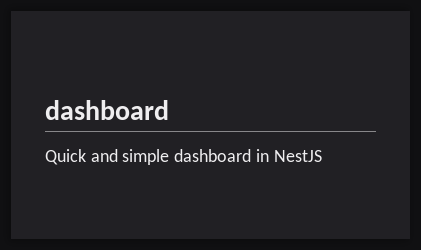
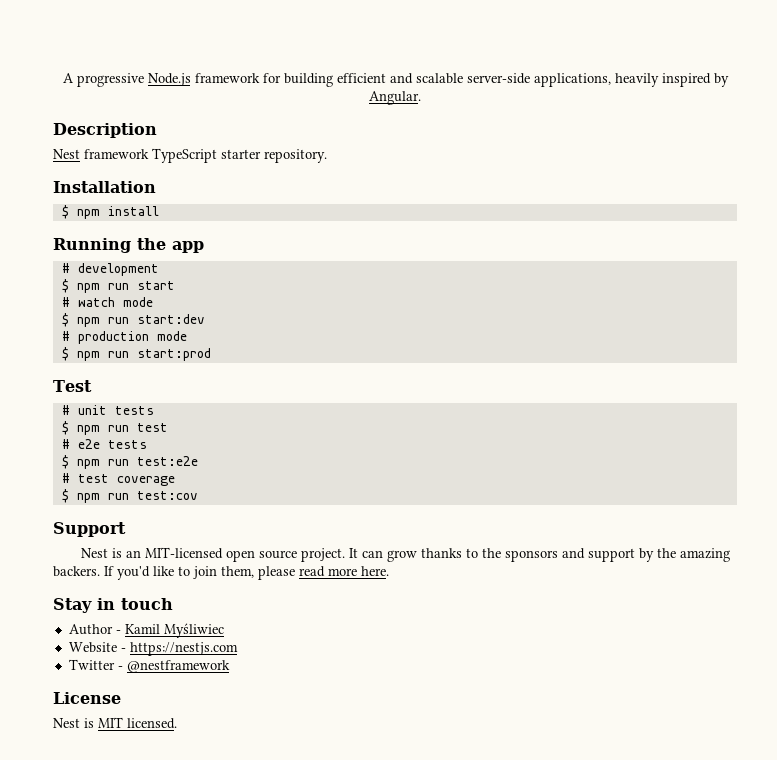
[45,100,169,120] [45,149,322,165] dashboard // Quick and simple dashboard in NestJS -> [62,73,729,87] [369,91,421,105] [53,123,157,138] [53,148,327,163] [53,181,156,193] [61,205,159,219] [53,238,204,253] [61,263,159,276] [61,279,175,293] [61,297,153,307] [61,313,205,327] [61,331,187,344] [61,347,211,361] [53,380,92,392] [61,405,154,415] [61,421,168,435] [61,439,147,449] [61,455,198,469] [61,473,175,486] [61,489,198,503] [53,522,126,537] [81,547,731,562] [53,566,389,580] [53,598,173,613] [68,623,224,638] [68,642,238,656] [68,659,230,673] [53,692,121,704] [53,717,177,729] A progressive Node.js framework for building efficient and scalable server-side applications, heavily inspired by Angular. // Description // Nest framework TypeScript starter repository. // Installation // $ npm install // Running the app // # development // $ npm run start // # watch mode // $ npm run start:dev // # production mode // $ npm run start:prod // Test // # unit tests // $ npm run test // # e2e tests // $ npm run test:e2e // # test coverage // $ npm run test:cov // Support // Nest is an MIT-licensed open source project. It can grow thanks to the sponsors and support by the amazing backers. If you'd like to join them, please read more here. // Stay in touch // Author - Kamil Myśliwiec // Website - https://nestjs.com // Twitter - @nestframework // License // Nest is MIT licensed.

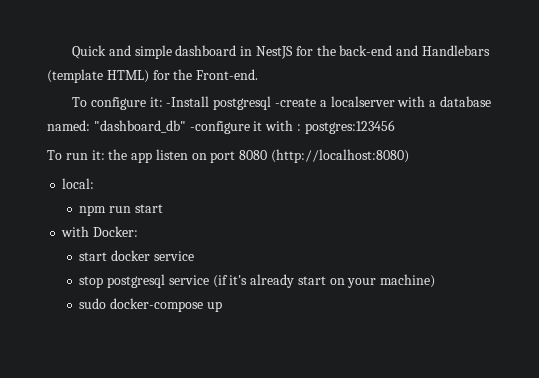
[62,73,729,87] [369,91,421,105] [53,123,157,138] [53,148,327,163] [53,181,156,193] [61,205,159,219] [53,238,204,253] [61,263,159,276] [61,279,175,293] [61,297,153,307] [61,313,205,327] [61,331,187,344] [61,347,211,361] [53,380,92,392] [61,405,154,415] [61,421,168,435] [61,439,147,449] [61,455,198,469] [61,473,175,486] [61,489,198,503] [53,522,126,537] [81,547,731,562] [53,566,389,580] [53,598,173,613] [68,623,224,638] [68,642,238,656] [68,659,230,673] [53,692,121,704] [53,717,177,729] A progressive Node.js framework for building efficient and scalable server-side applications, heavily inspired by Angular. // Description // Nest framework TypeScript starter repository. // Installation // $ npm install // Running the app // # development // $ npm run start // # watch mode // $ npm run start:dev // # production mode // $ npm run start:prod // Test // # unit tests // $ npm run test // # e2e tests // $ npm run test:e2e // # test coverage // $ npm run test:cov // Support // Nest is an MIT-licensed open source project. It can grow thanks to the sponsors and support by the amazing backers. If you'd like to join them, please read more here. // Stay in touch // Author - Kamil Myśliwiec // Website - https://nestjs.com // Twitter - @nestframework // License // Nest is MIT licensed. -> [72,45,490,59] [47,69,259,83] [72,96,491,110] [47,120,395,134] [47,149,410,163] [62,178,95,189] [79,204,163,216] [61,226,139,237] [79,250,194,261] [79,274,436,288] [79,298,222,312] Quick and simple dashboard in NestJS for the back-end and Handlebars (template HTML) for the Front-end. // To configure it: -Install postgresql -create a localserver with a database named: "dashboard_db" -configure it with : postgres:123456 // To run it: the app listen on port 8080 (http://localhost:8080) // local: // npm run start // with Docker: // start docker service // stop postgresql service (if it's already start on your machine) // sudo docker-compose up

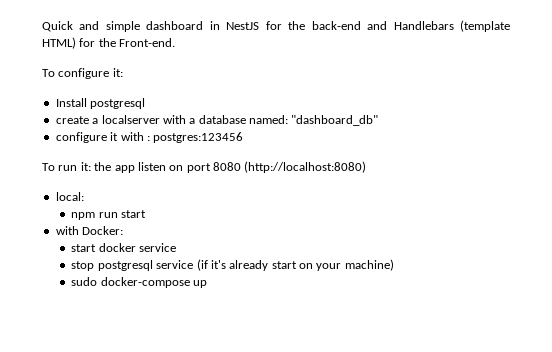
[166,96,316,110] -Install postgresql -create -> [55,98,146,109] [55,116,89,124] // Install postgresql // create
[189,121,250,134] -configure -> [55,132,107,143] // configure

